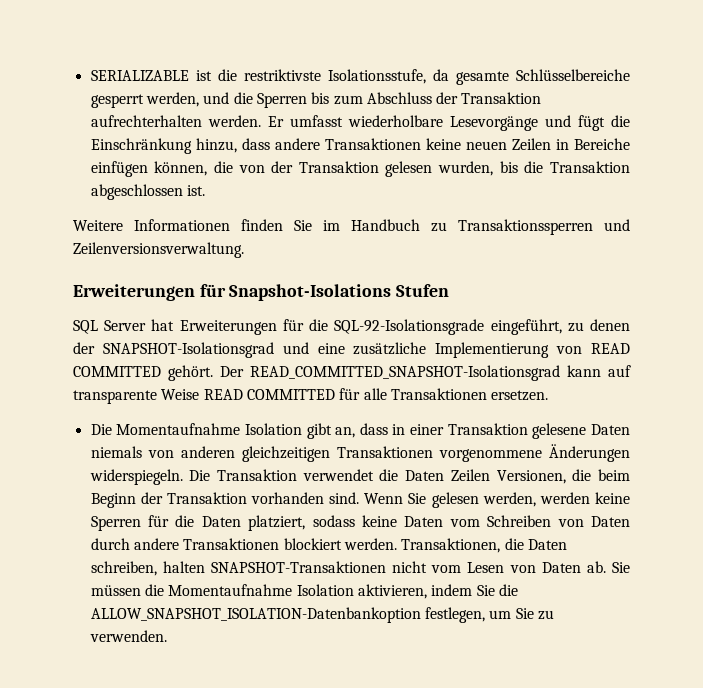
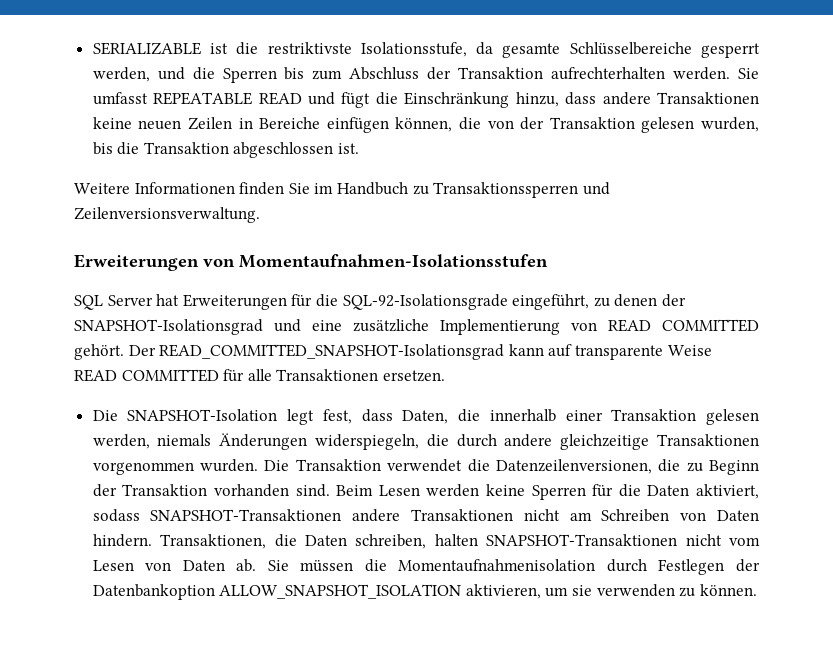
[267,115,538,131] Er umfasst wiederholbare Lesevorgänge -> [737,68,759,79] [92,92,302,105] Sie umfasst REPEATABLE READ
[199,284,450,301] für Snapshot-Isolations Stufen -> [203,254,548,268] von Momentaufnahmen-Isolationsstufen
[116,423,630,439] [90,444,630,462] [89,469,630,485] Momentaufnahme Isolation gibt an, dass in einer Transaktion gelesene Daten niemals von anderen gleichzeitigen Transaktionen vorgenommene Änderungen widerspiegeln. Die Transaktion verwendet die Daten Zeilen Versionen, die beim -> [127,409,760,425] [92,433,759,450] [92,459,703,475] SNAPSHOT-Isolation legt fest, dass Daten, die innerhalb einer Transaktion gelesen werden, niemals Änderungen widerspiegeln, die durch andere gleichzeitige Transaktionen vorgenommen wurden. Die Transaktion verwendet die Datenzeilenversionen, die zu
[364,492,536,508] Wenn Sie gelesen werden, -> [336,485,420,496] Beim Lesen
[248,515,630,531] [90,538,397,550] platziert, sodass keine Daten vom Schreiben von Daten durch andere Transaktionen blockiert werden. -> [696,484,760,499] [92,509,759,522] [92,534,152,547] aktiviert, sodass SNAPSHOT-Transaktionen andere Transaktionen nicht am Schreiben von Daten hindern.
[168,584,518,599] [90,607,554,623] [89,630,167,642] Momentaufnahme Isolation aktivieren, indem Sie die ALLOW_SNAPSHOT_ISOLATION-Datenbankoption festlegen, um Sie zu verwenden. -> [398,559,760,575] [92,584,757,600] Momentaufnahmenisolation durch Festlegen der Datenbankoption ALLOW_SNAPSHOT_ISOLATION aktivieren, um sie verwenden zu können.

